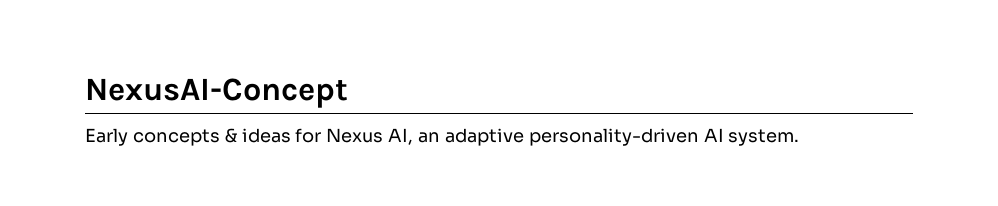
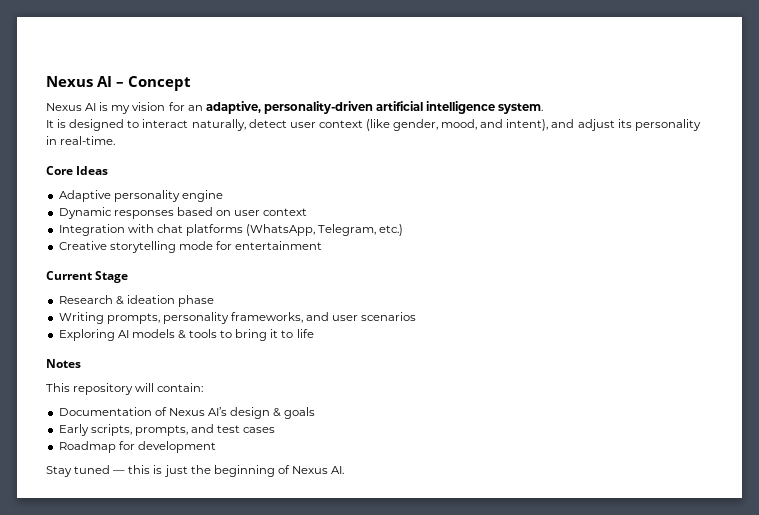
[85,78,348,108] [85,128,800,146] NexusAI-Concept // Early concepts & ideas for Nexus AI, an adaptive personality-driven AI system. -> [46,76,191,91] [46,101,544,114] [46,119,701,131] [46,136,116,145] [46,166,109,175] [58,190,223,202] [58,207,308,219] [58,224,404,236] [58,241,323,253] [46,271,129,283] [58,295,214,307] [58,312,417,324] [58,329,314,341] [46,359,81,368] [46,383,204,395] [58,407,316,419] [58,424,276,436] [58,441,216,453] [46,465,345,477] Nexus AI – Concept // Nexus AI is my vision for an adaptive, personality-driven artificial intelligence system. // It is designed to interact naturally, detect user context (like gender, mood, and intent), and adjust its personality in real-time. // Core Ideas // Adaptive personality engine // Dynamic responses based on user context // Integration with chat platforms (WhatsApp, Telegram, etc.) // Creative storytelling mode for entertainment // Current Stage // Research & ideation phase // Writing prompts, personality frameworks, and user scenarios // Exploring AI models & tools to bring it to life // Notes // This repository will contain: // Documentation of Nexus AI’s design & goals // Early scripts, prompts, and test cases // Roadmap for development // Stay tuned — this is just the beginning of Nexus AI.

